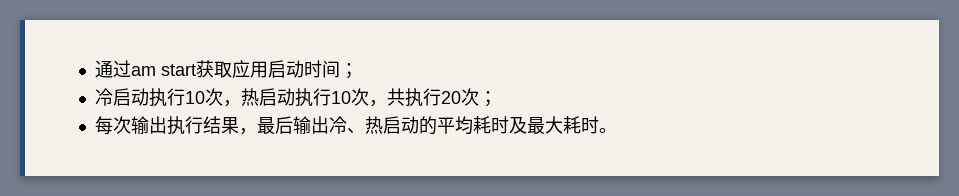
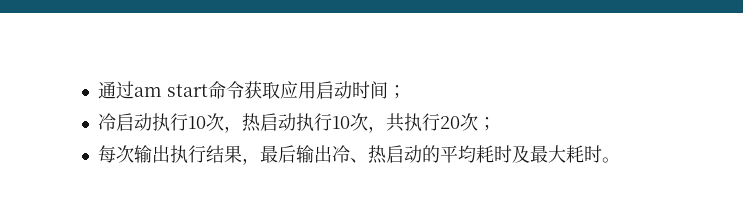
(196, 70) none -> [207,81,244,99] 命令

